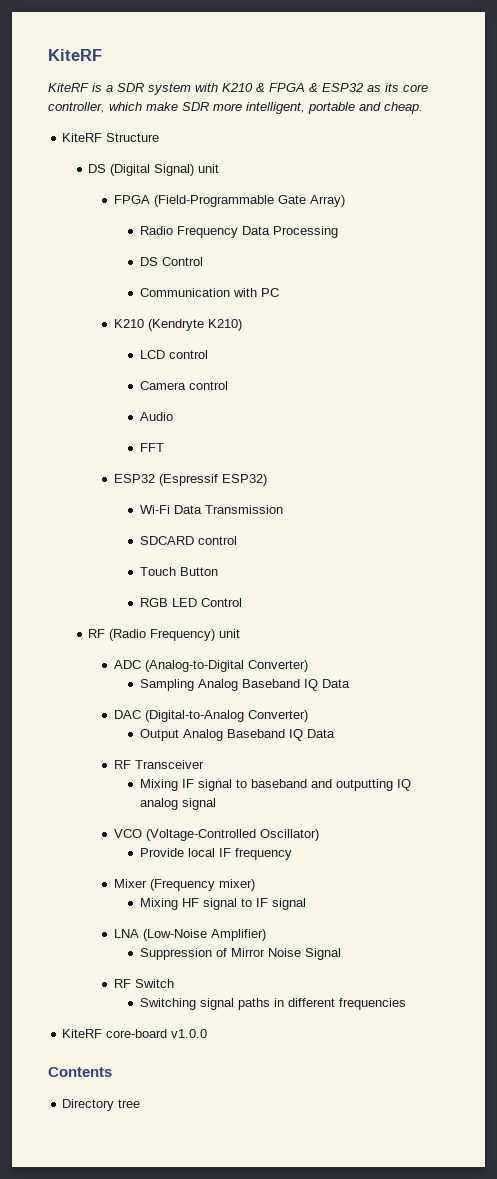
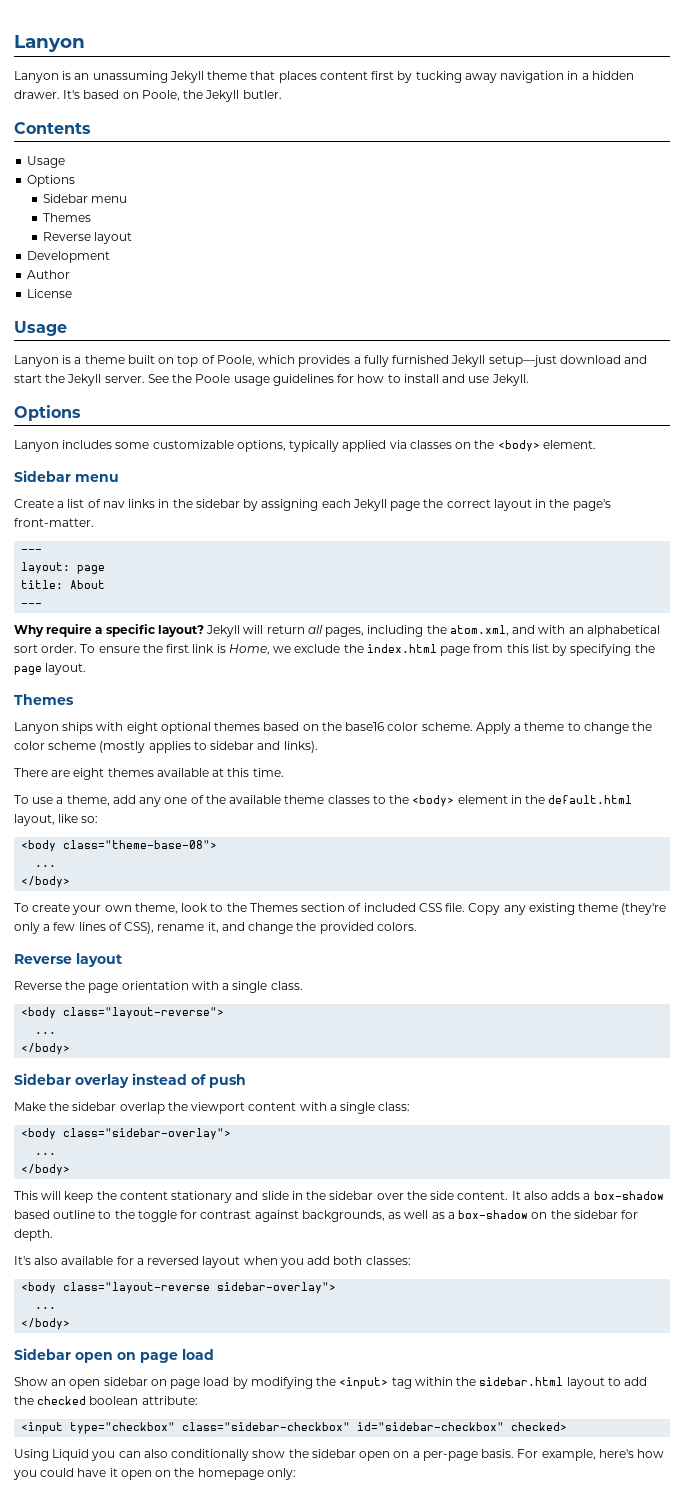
[48,49,102,61] [48,83,428,95] [48,102,423,114] [62,133,160,142] [88,164,220,176] [114,195,346,207] [140,226,339,238] [140,257,204,266] [140,288,280,297] [114,319,243,331] [140,350,209,359] [140,381,229,390] [140,412,174,421] [140,443,165,452] [114,474,268,486] [140,505,284,514] [140,536,238,545] [140,567,219,576] [140,598,243,607] [88,629,241,641] [114,660,309,672] [140,679,351,691] [114,710,309,722] [140,729,336,741] [114,760,205,769] [140,779,412,791] [140,798,217,810] [114,829,320,841] [140,848,293,860] [114,879,256,891] [140,898,307,910] [114,929,267,941] [140,948,342,960] [114,979,175,988] [140,998,407,1010] [62,1029,208,1038] [48,1067,112,1077] [62,1099,141,1111] KiteRF // KiteRF is a SDR system with K210 & FPGA & ESP32 as its core controller, which make SDR more intelligent, portable and cheap. // KiteRF Structure // DS (Digital Signal) unit // FPGA (Field-Programmable Gate Array) // Radio Frequency Data Processing // DS Control // Communication with PC // K210 (Kendryte K210) // LCD control // Camera control // Audio // FFT // ESP32 (Espressif ESP32) // Wi-Fi Data Transmission // SDCARD control // Touch Button // RGB LED Control // RF (Radio Frequency) unit // ADC (Analog-to-Digital Converter) // Sampling Analog Baseband IQ Data // DAC (Digital-to-Analog Converter) // Output Analog Baseband IQ Data // RF Transceiver // Mixing IF signal to baseband and outputting IQ analog signal // VCO (Voltage-Controlled Oscillator) // Provide local IF frequency // Mixer (Frequency mixer) // Mixing HF signal to IF signal // LNA (Low-Noise Amplifier) // Suppression of Mirror Noise Signal // RF Switch // Switching signal paths in different frequencies // KiteRF core-board v1.0.0 // Contents // Directory tree -> [14,35,85,52] [14,71,634,83] [14,90,282,102] [14,122,91,134] [27,156,66,168] [27,175,76,187] [42,194,127,203] [42,213,91,222] [42,232,132,244] [27,251,111,263] [27,270,71,279] [27,289,73,298] [14,321,67,336] [14,355,648,367] [14,374,529,386] [14,405,81,421] [14,440,596,452] [14,470,119,482] [14,499,611,511] [14,518,94,527] [21,549,43,553] [21,562,106,574] [21,580,106,589] [21,603,43,607] [14,624,660,637] [14,644,655,656] [14,663,87,675] [14,694,74,705] [14,722,653,734] [14,741,318,753] [14,768,284,780] [14,795,633,807] [14,814,99,826] [21,840,218,852] [35,865,57,867] [21,876,71,888] [14,903,667,915] [14,922,417,934] [14,953,122,967] [14,981,303,993] [21,1007,225,1019] [35,1032,57,1034] [21,1043,71,1055] [14,1073,246,1088] [14,1102,411,1114] [21,1128,232,1140] [35,1153,57,1155] [21,1164,71,1176] [14,1191,664,1203] [14,1210,639,1222] [14,1229,53,1241] [14,1256,411,1268] [21,1282,337,1294] [35,1307,57,1309] [21,1318,71,1330] [14,1348,214,1363] [14,1377,648,1389] [14,1396,198,1405] [21,1422,568,1434] [14,1449,665,1461] [13,1468,296,1480] Lanyon // Lanyon is an unassuming Jekyll theme that places content first by tucking away navigation in a hidden drawer. It's based on Poole, the Jekyll butler. // Contents // Usage // Options // Sidebar menu // Themes // Reverse layout // Development // Author // License // Usage // Lanyon is a theme built on top of Poole, which provides a fully furnished Jekyll setup—just download and start the Jekyll server. See the Poole usage guidelines for how to install and use Jekyll. // Options // Lanyon includes some customizable options, typically applied via classes on the <body> element. // Sidebar menu // Create a list of nav links in the sidebar by assigning each Jekyll page the correct layout in the page's front-matter. // --- // layout: page // title: About // --- // Why require a specific layout? Jekyll will return all pages, including the atom.xml, and with an alphabetical sort order. To ensure the first link is Home, we exclude the index.html page from this list by specifying the page layout. // Themes // Lanyon ships with eight optional themes based on the base16 color scheme. Apply a theme to change the color scheme (mostly applies to sidebar and links). // There are eight themes available at this time. // To use a theme, add any one of the available theme classes to the <body> element in the default.html layout, like so: // <body class="theme-base-08"> // ... // </body> // To create your own theme, look to the Themes section of included CSS file. Copy any existing theme (they're only a few lines of CSS), rename it, and change the provided colors. // Reverse layout // Reverse the page orientation with a single class. // <body class="layout-reverse"> // ... // </body> // Sidebar overlay instead of push // Make the sidebar overlap the viewport content with a single class: // <body class="sidebar-overlay"> // ... // </body> // This will keep the content stationary and slide in the sidebar over the side content. It also adds a box-shadow based outline to the toggle for contrast against backgrounds, as well as a box-shadow on the sidebar for depth. // It's also available for a reversed layout when you add both classes: // <body class="layout-reverse sidebar-overlay"> // ... // </body> // Sidebar open on page load // Show an open sidebar on page load by modifying the <input> tag within the sidebar.html layout to add the checked boolean attribute: // <input type="checkbox" class="sidebar-checkbox" id="sidebar-checkbox" checked> // Using Liquid you can also conditionally show the sidebar open on a per-page basis. For example, here's how you could have it open on the homepage only:

